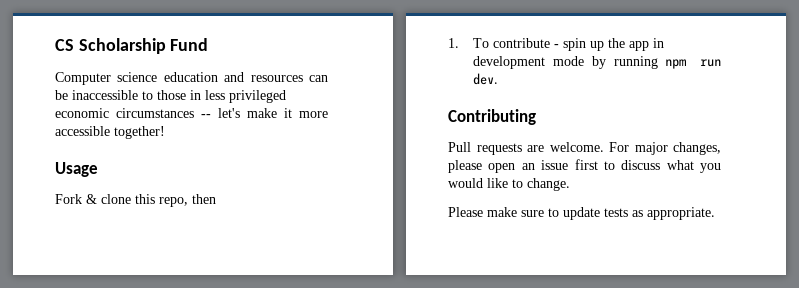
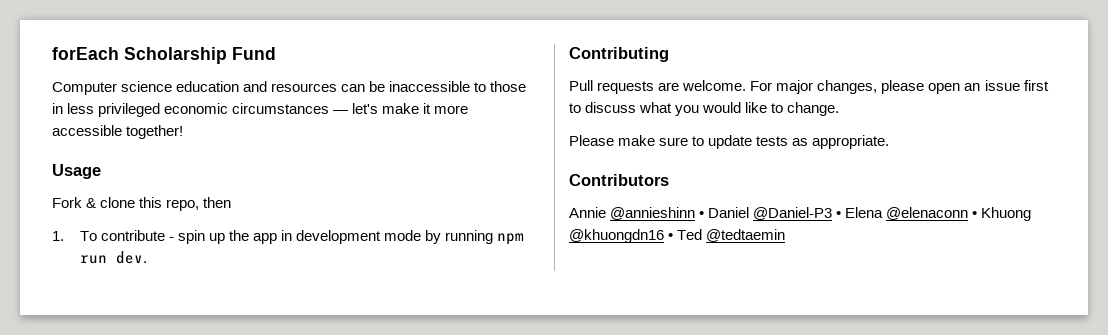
[55,39,74,51] CS -> [52,47,119,60] forEach
[201,114,211,118] -- -> [333,110,349,114] —
(715, 213) none -> [569,174,669,186] [569,207,1032,221] [569,229,786,243] // Contributors // Annie @annieshinn • Daniel @Daniel-P3 • Elena @elenaconn • Khuong @khuongdn16 • Ted @tedtaemin

